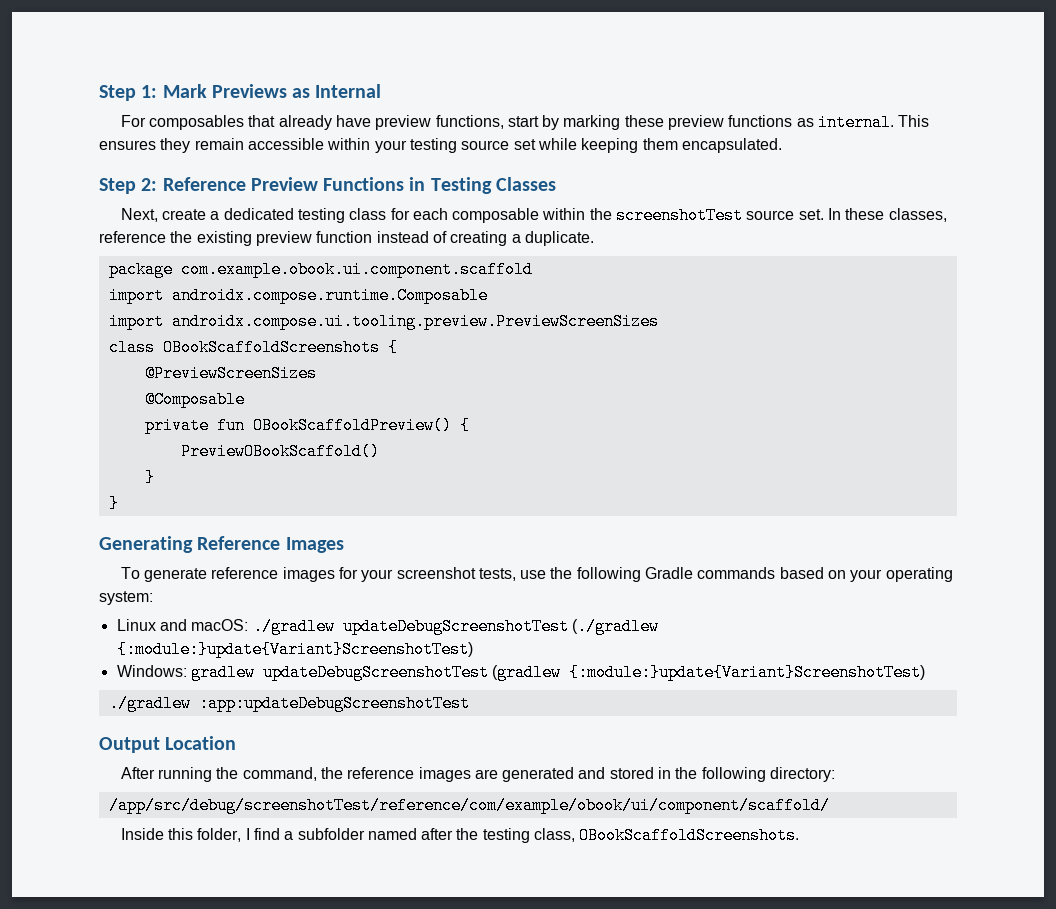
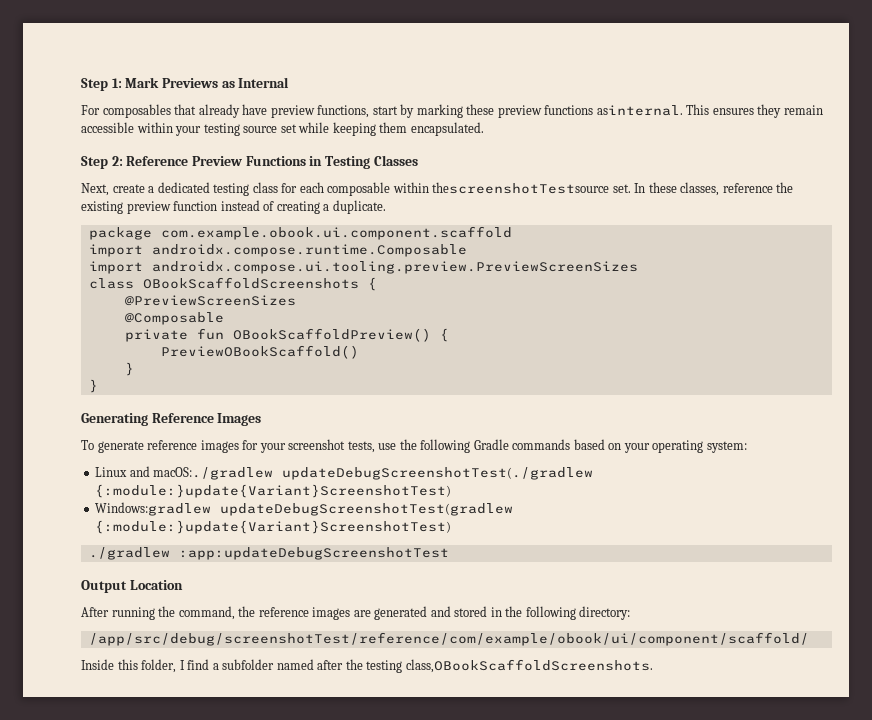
[796,114,895,131] as internal. -> [596,105,683,116] asinternal.
[589,207,795,224] the screenshotTest source -> [432,182,610,194] thescreenshotTestsource
[191,618,659,635] [116,641,473,658] [116,664,562,681] macOS: ./gradlew updateDebugScreenshotTest (./gradlew {:module:}update{Variant}ScreenshotTest) // Windows: gradlew updateDebugScreenshotTest (gradlew -> [153,467,594,480] [95,484,452,498] [95,502,514,516] macOS:./gradlew updateDebugScreenshotTest(./gradlew {:module:}update{Variant}ScreenshotTest) // Windows:gradlew updateDebugScreenshotTest(gradlew
[534,827,800,844] class, OBookScaffoldScreenshots. -> [405,659,653,673] class,OBookScaffoldScreenshots.

